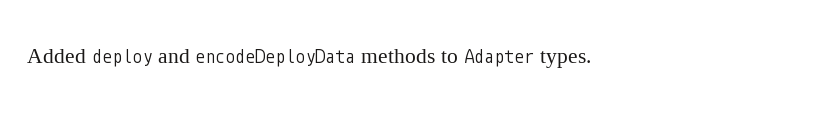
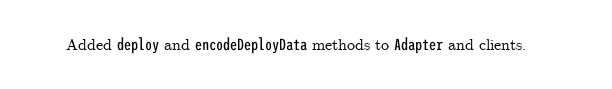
[539,51,591,68] types. -> [448,39,526,50] and clients.

